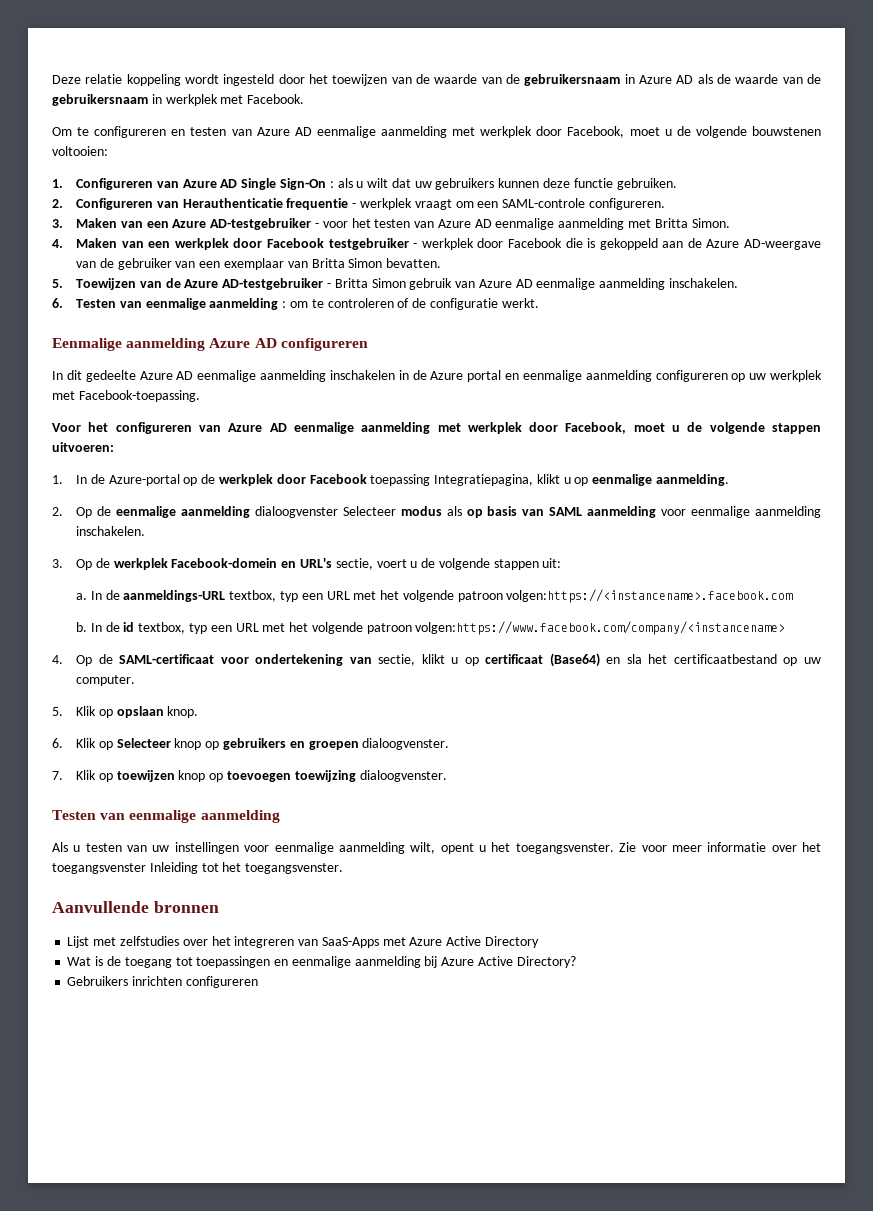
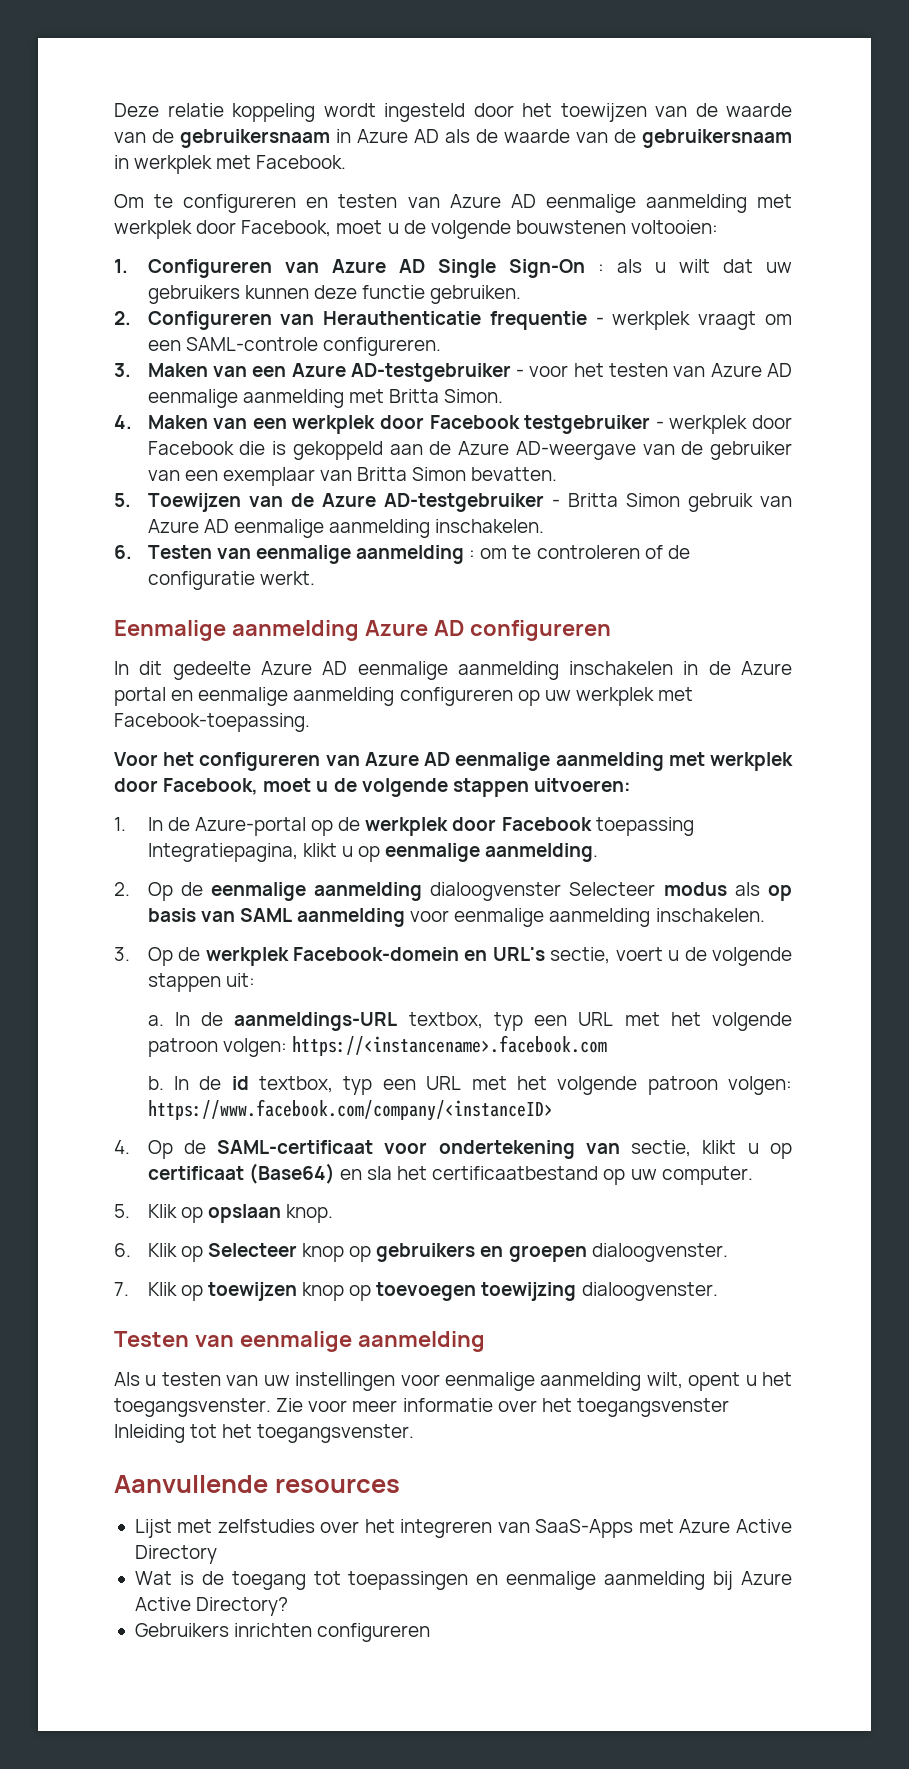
[506,589,794,603] volgen:https://<instancename>.facebook.com -> [222,1035,607,1057] volgen: https://<instancename>.facebook.com
[415,621,786,635] volgen:https://www.facebook.com/company/<instancename> -> [727,1076,792,1095] [147,1099,553,1121] volgen: https://www.facebook.com/company/<instanceID>
[153,901,219,913] bronnen -> [274,1478,400,1493] resources

